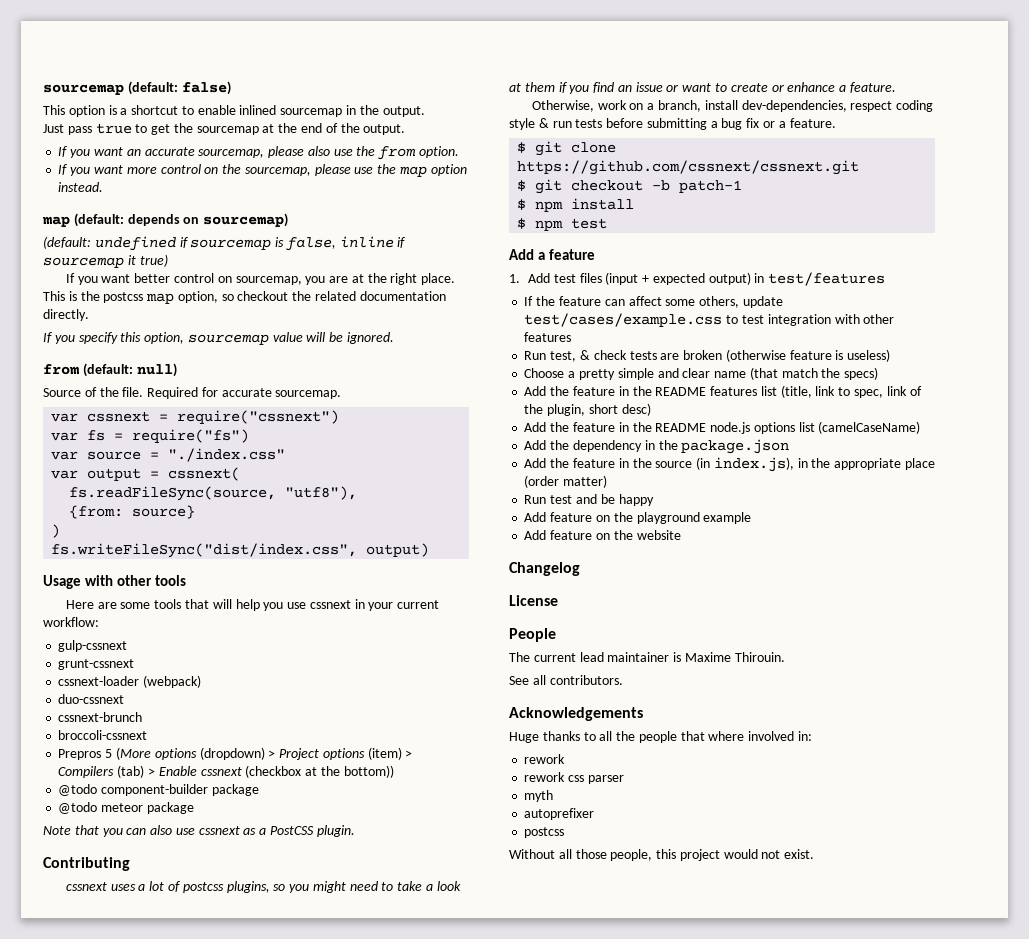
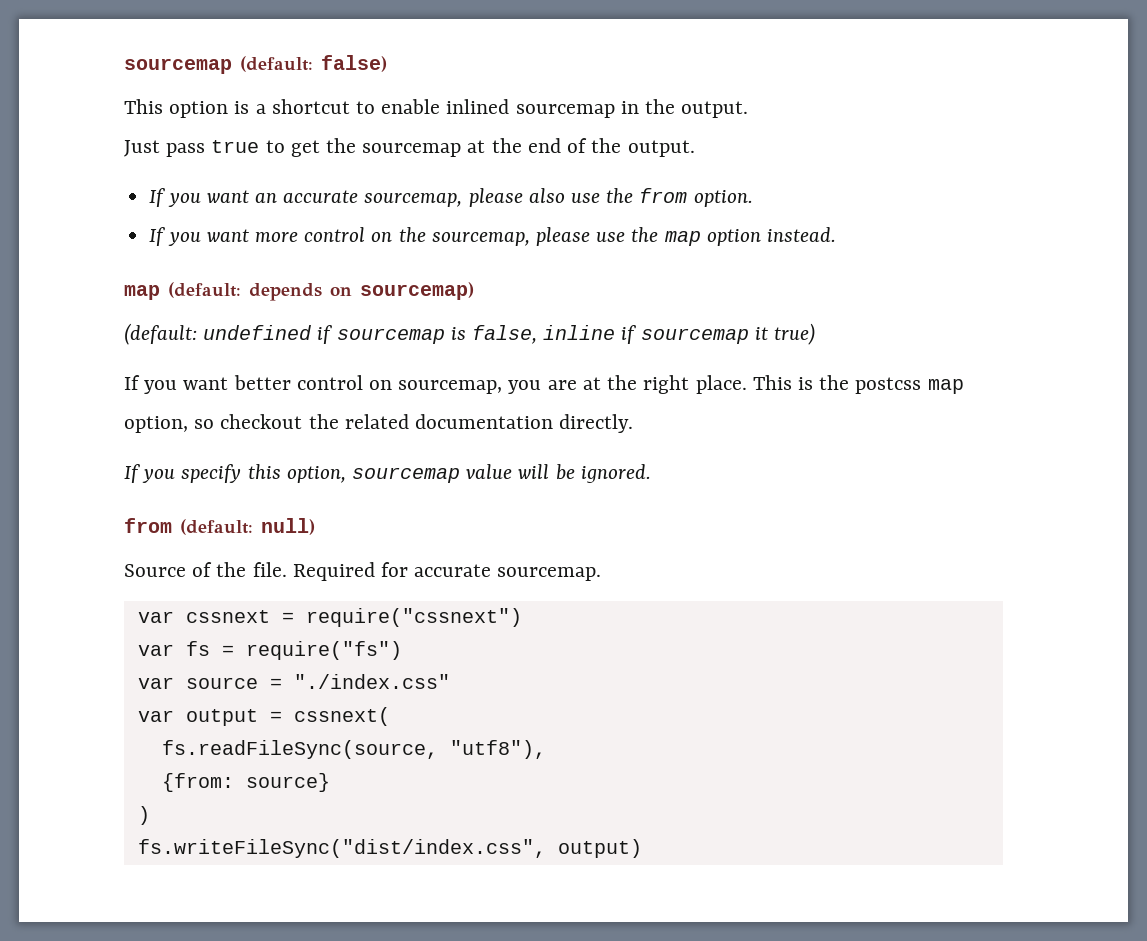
[43,575,186,589] [65,599,440,611] [43,617,99,627] [58,640,128,652] [58,659,135,670] [58,675,202,688] [58,694,125,704] [58,712,143,722] [58,730,148,740] [58,747,413,760] [58,765,394,778] [58,784,259,796] [58,802,194,814] [43,825,355,837] [43,857,130,871] [65,881,461,893] [509,82,896,94] [531,100,934,112] [509,118,836,130] [517,141,617,156] [517,160,860,175] [517,179,743,194] [517,198,635,212] [517,218,608,231] [509,249,595,260] [509,272,886,286] [524,296,783,308] [524,313,895,327] [524,332,572,342] [524,349,891,362] [524,367,879,380] [524,385,922,398] [524,403,651,416] [524,421,921,434] [524,439,790,454] [524,457,935,472] [524,475,608,488] [524,494,654,506] [524,512,752,524] [524,530,681,540] [509,562,580,576] [509,595,558,606] [509,628,556,642] [509,652,785,662] [509,675,623,685] [509,707,643,721] [509,731,813,743] [524,754,566,764] [524,772,624,784] [524,790,554,802] [524,808,595,820] [524,827,565,838] [509,849,815,861] // Usage with other tools // Here are some tools that will help you use cssnext in your current workflow: // gulp-cssnext // grunt-cssnext // cssnext-loader (webpack) // duo-cssnext // cssnext-brunch // broccoli-cssnext // Prepros 5 (More options (dropdown) > Project options (item) > Compilers (tab) > Enable cssnext (checkbox at the bottom)) // @todo component-builder package // @todo meteor package // Note that you can also use cssnext as a PostCSS plugin. // Contributing // cssnext uses a lot of postcss plugins, so you might need to take a look at them if you find an issue or want to create or enhance a feature. // Otherwise, work on a branch, install dev-dependencies, respect coding style & run tests before submitting a bug fix or a feature. // $ git clone https://github.com/cssnext/cssnext.git // $ git checkout -b patch-1 // $ npm install // $ npm test // Add a feature // 1. Add test files (input + expected output) in test/features // If the feature can affect some others, update test/cases/example.css to test integration with other features // Run test, & check tests are broken (otherwise feature is useless) // Choose a pretty simple and clear name (that match the specs) // Add the feature in the README features list (title, link to spec, link of the plugin, short desc) // Add the feature in the README node.js options list (camelCaseName) // Add the dependency in the package.json // Add the feature in the source (in index.js), in the appropriate place (order matter) // Run test and be happy // Add feature on the playground example // Add feature on the website // Changelog // License // People // The current lead maintainer is Maxime Thirouin. // See all contributors. // Acknowledgements // Huge thanks to all the people that where involved in: // rework // rework css parser // myth // autoprefixer // postcss // Without all those people, this project would not exist. -> (642, 848) none

